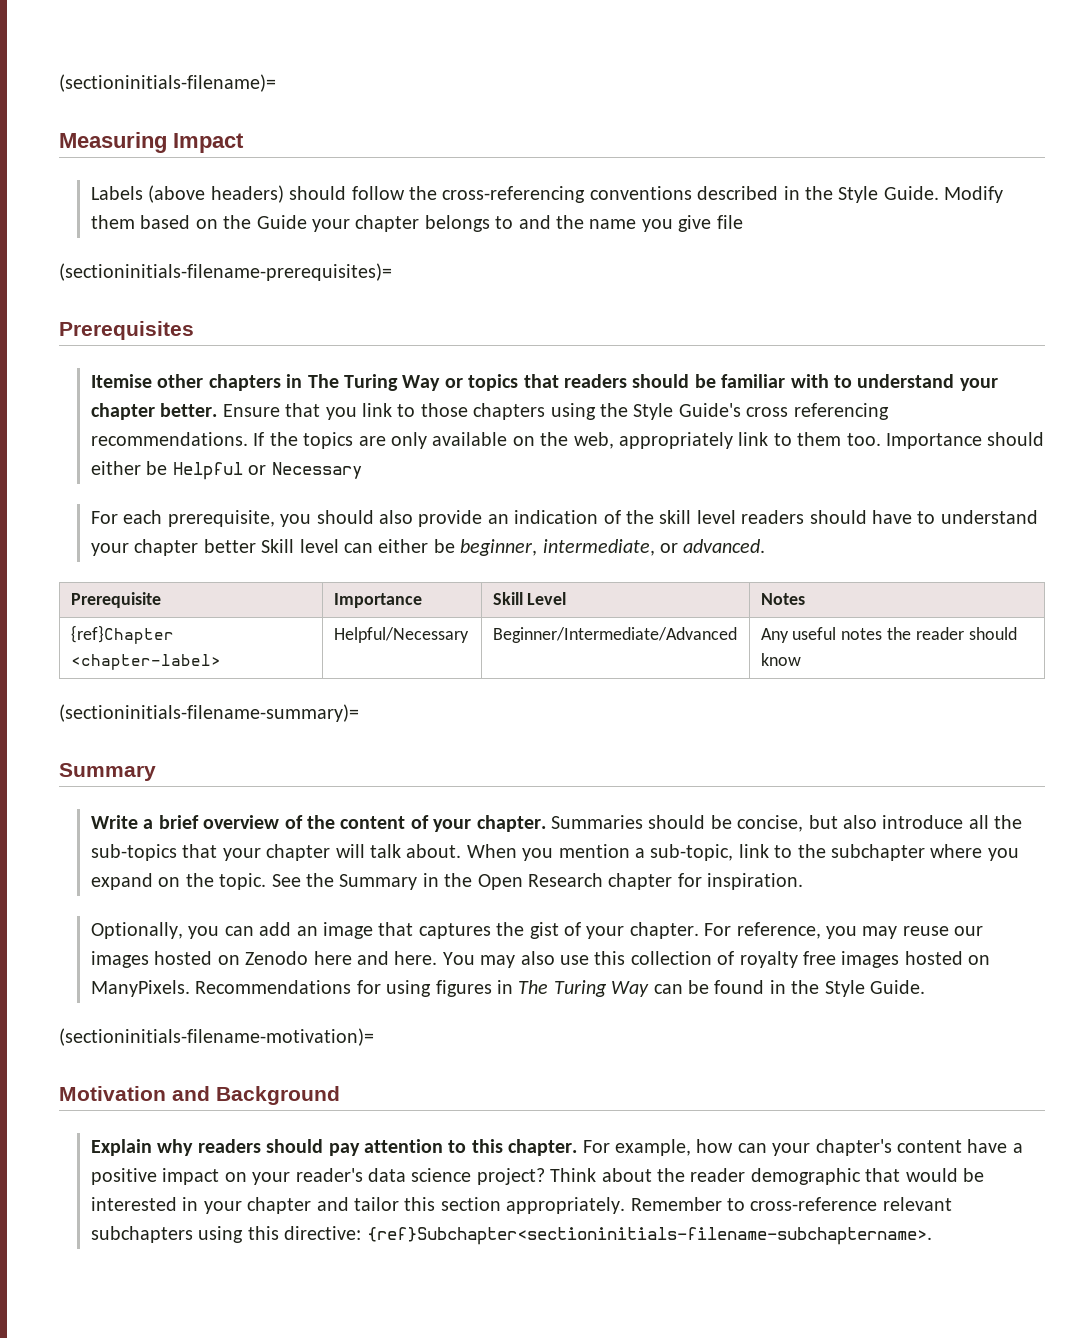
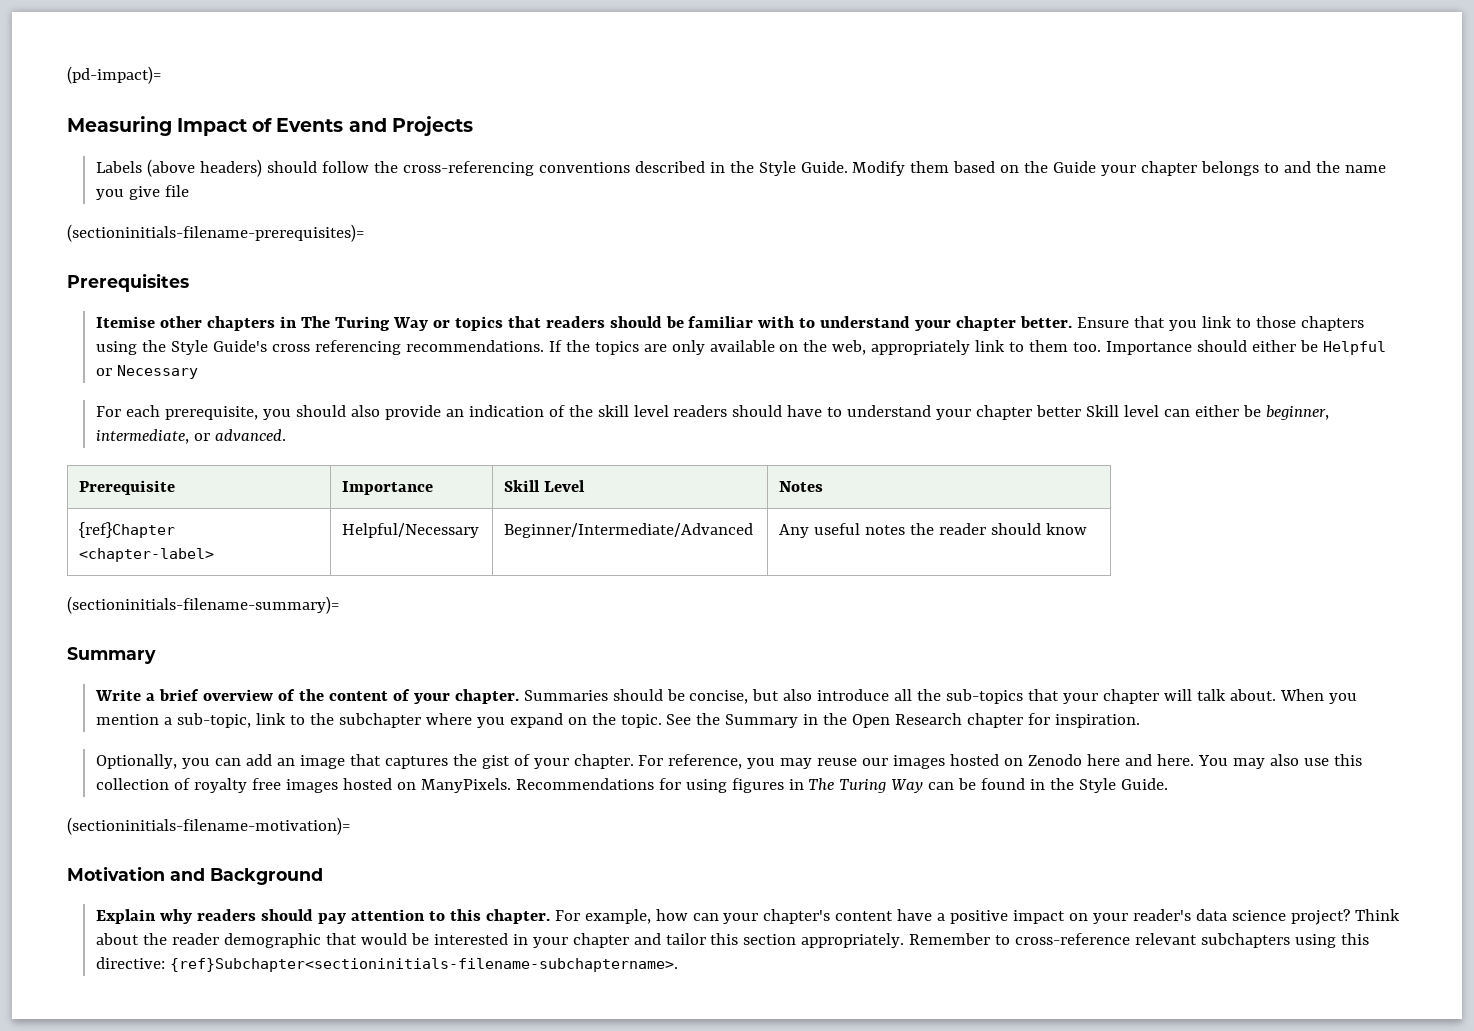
[59,74,276,92] (sectioninitials-filename)= -> [67,66,161,84] (pd-impact)=
(244, 143) none -> [252,116,473,136] of Events and Projects

